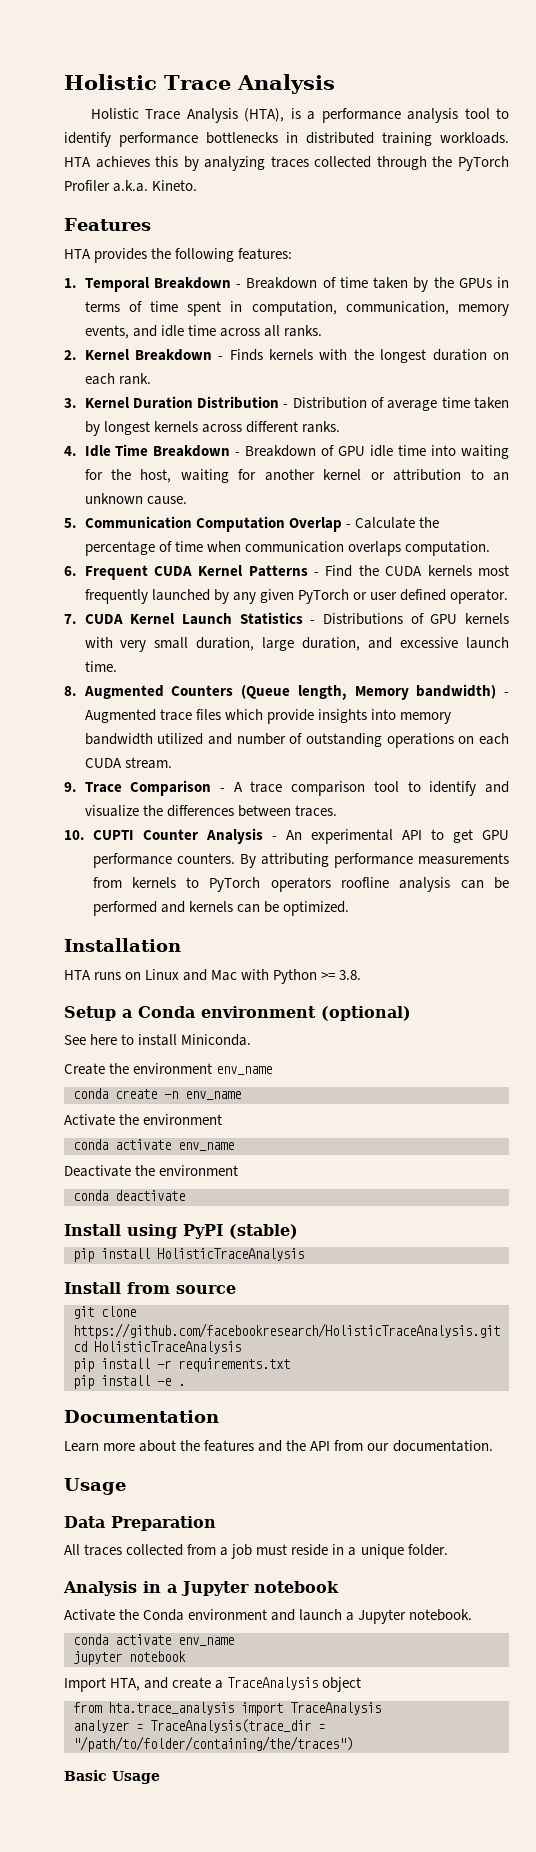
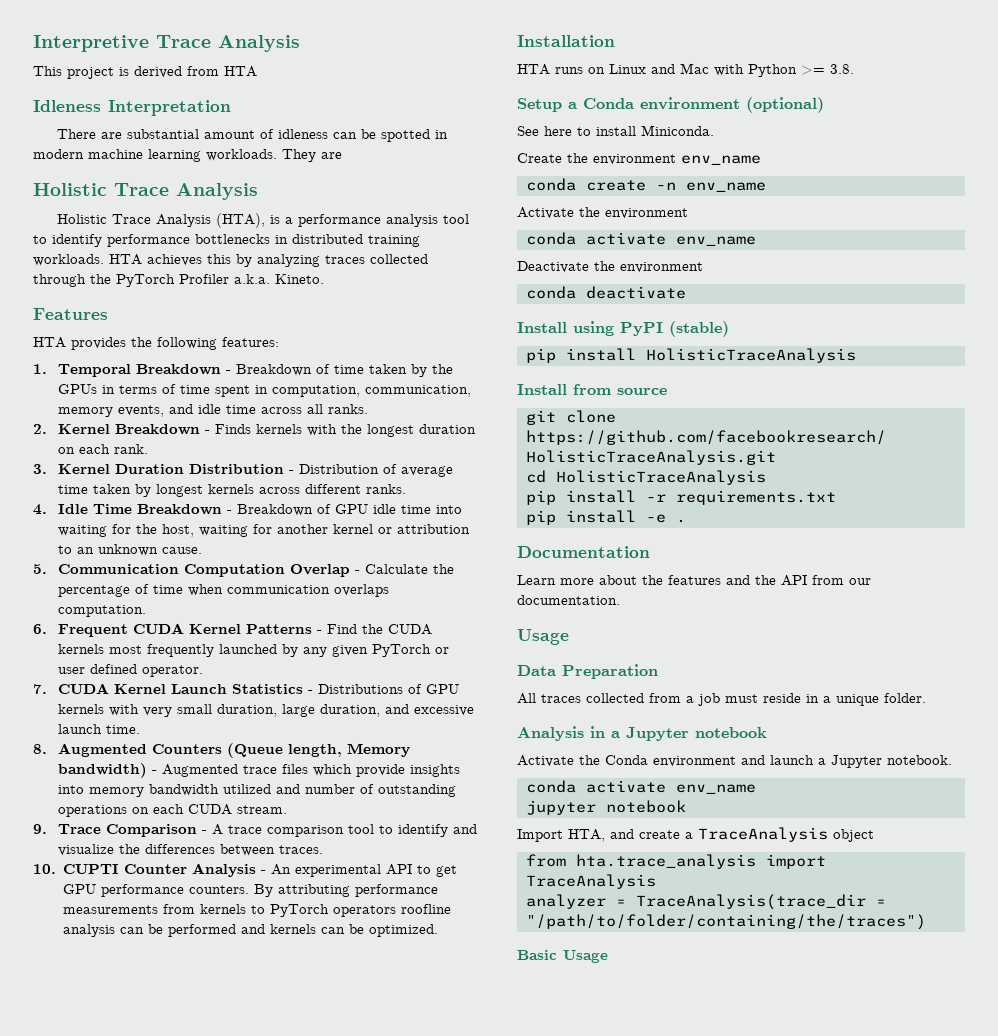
(64, 82) none -> [33,35,300,52] [33,66,257,79] [33,100,231,116] [56,129,448,142] [33,149,342,162] Interpretive Trace Analysis // This project is derived from HTA // Idleness Interpretation // There are substantial amount of idleness can be spotted in modern machine learning workloads. They are //

